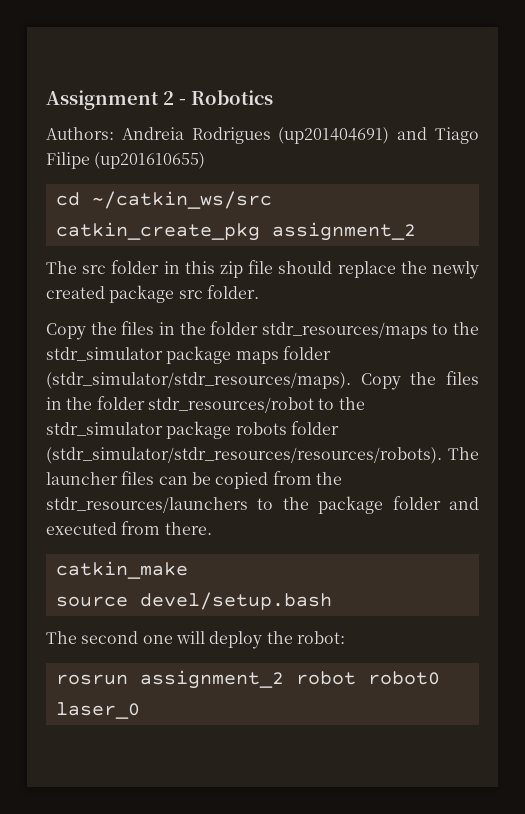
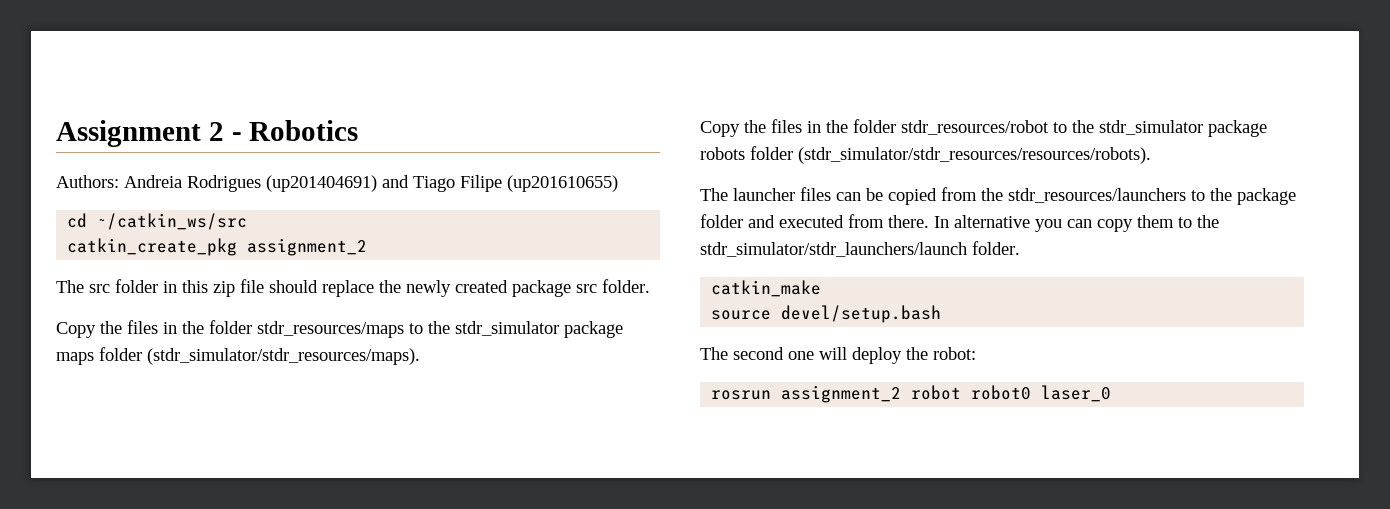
(351, 380) none -> (420, 356) //
(442, 455) none -> (1151, 155) //
(212, 528) none -> [934,215,1219,232] [700,241,1020,257] In alternative you can copy them to the stdr_simulator/stdr_launchers/launch folder.

